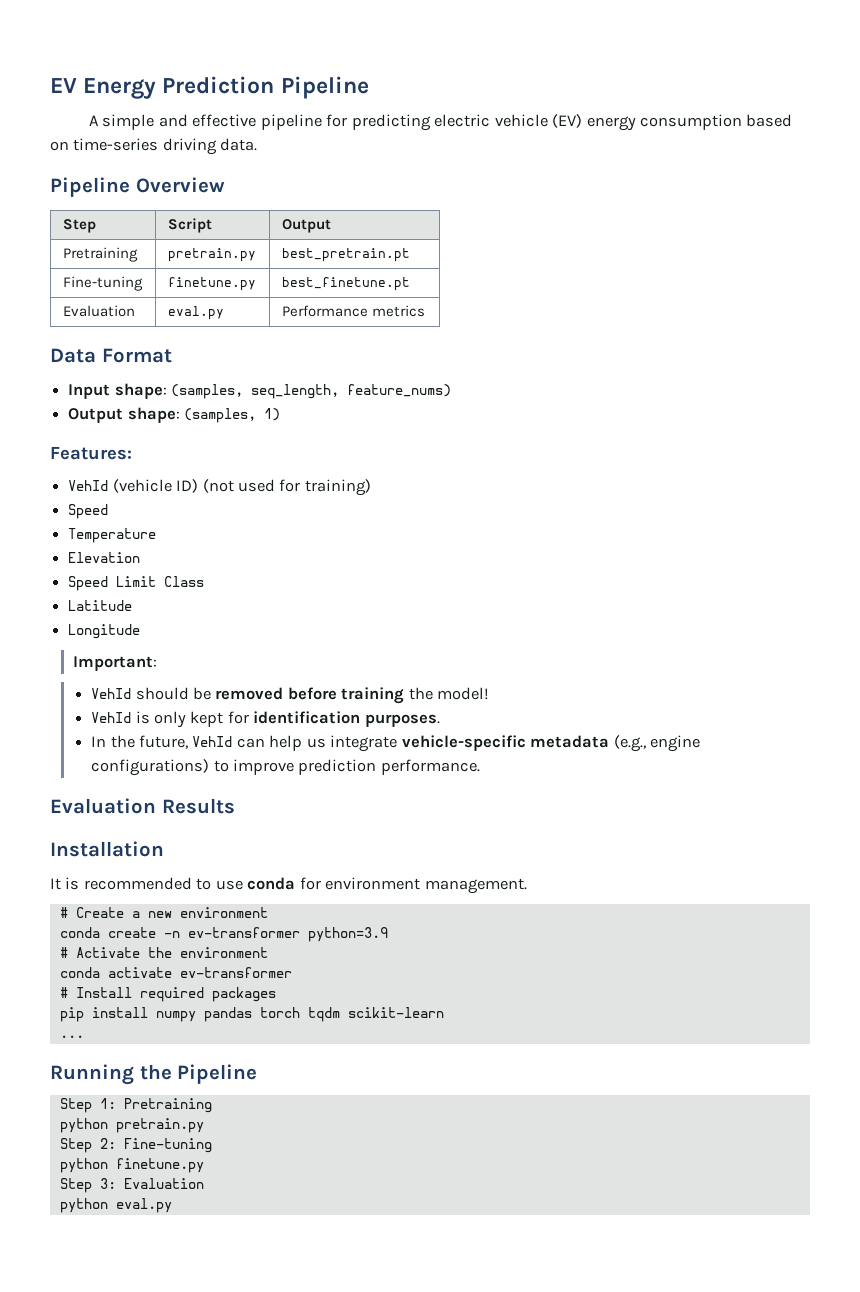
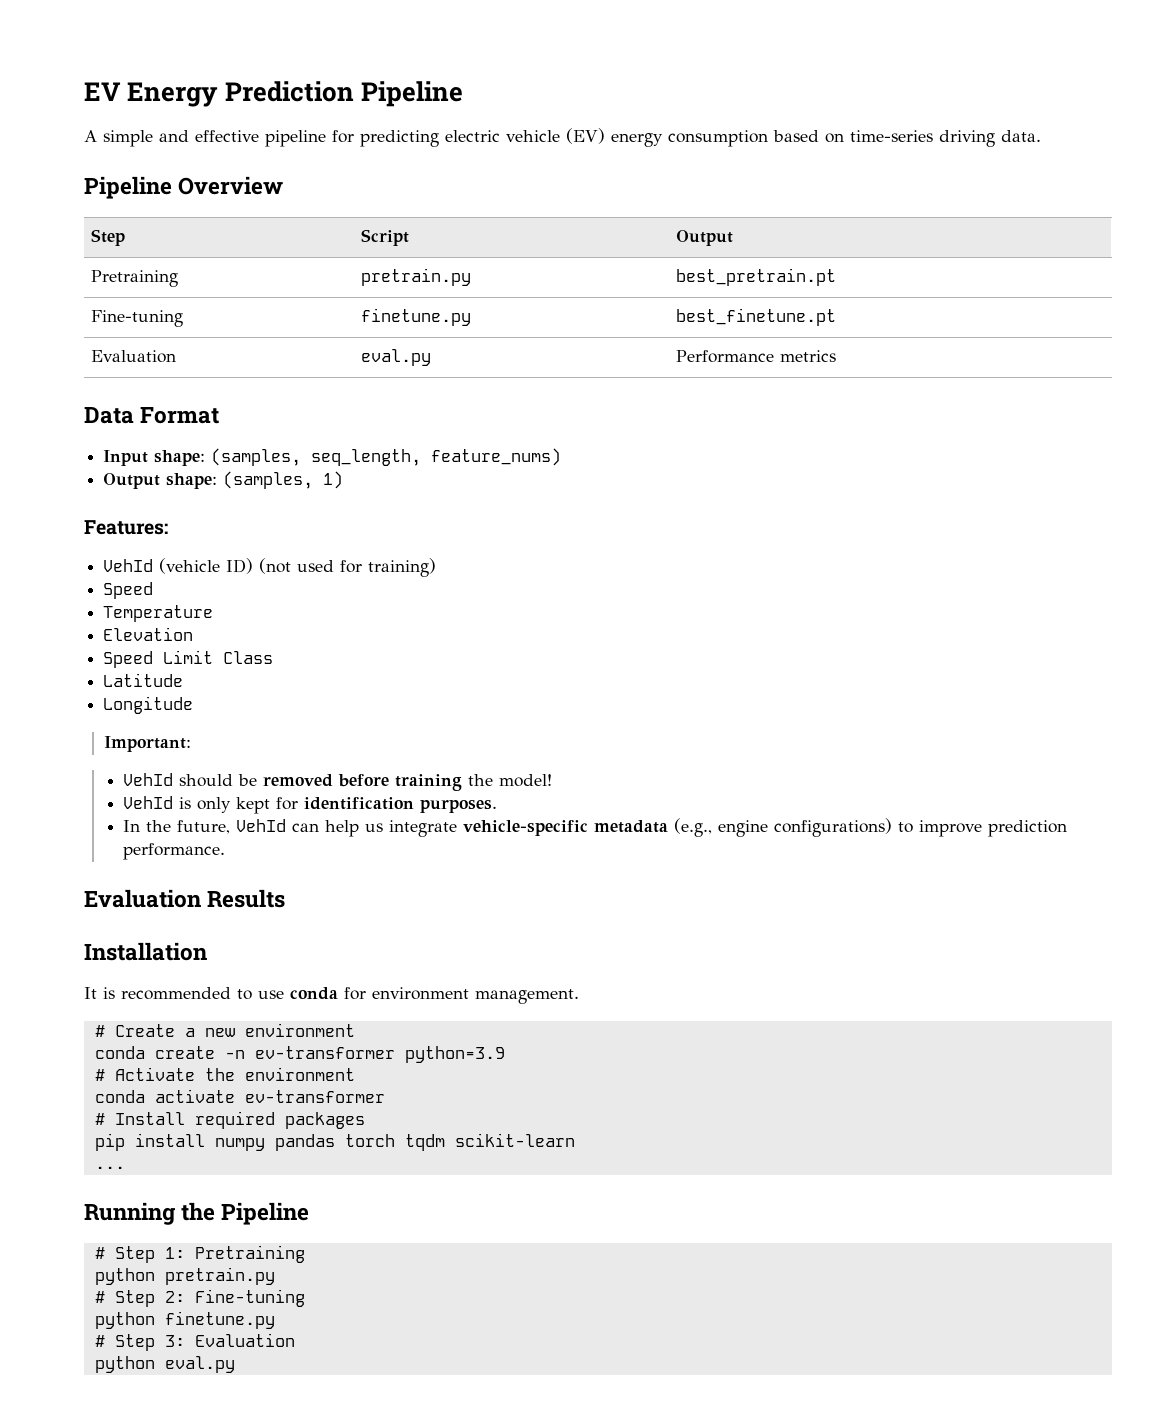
(258, 1074) none -> [94,1247,105,1259] #
(204, 1125) none -> [94,1291,105,1303] #
(204, 1165) none -> [94,1335,105,1347] #

